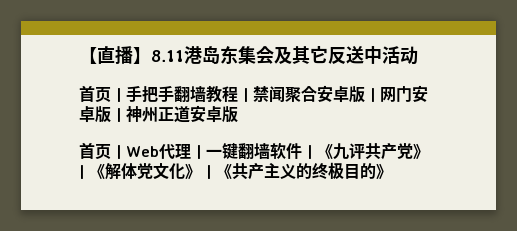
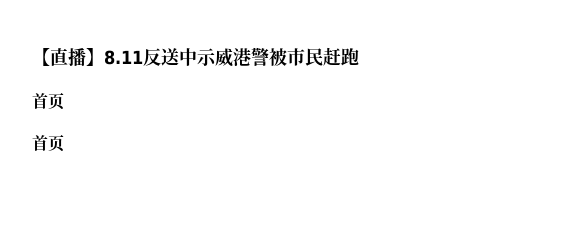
[184,45,418,65] [79,85,428,103] [79,105,238,123] [79,142,429,160] [79,162,392,180] 港岛东集会及其它反送中活动 // 首页 | 手把手翻墙教程 | 禁闻聚合安卓版 | 网门安卓版 | 神州正道安卓版 // 首页 | Web代理 | 一键翻墙软件 | 《九评共产党》 | 《解体党文化》 | 《共产主义的终极目的》 -> [143,47,359,67] [32,92,64,110] [32,134,64,152] 反送中示威港警被市民赶跑 // 首页 // 首页

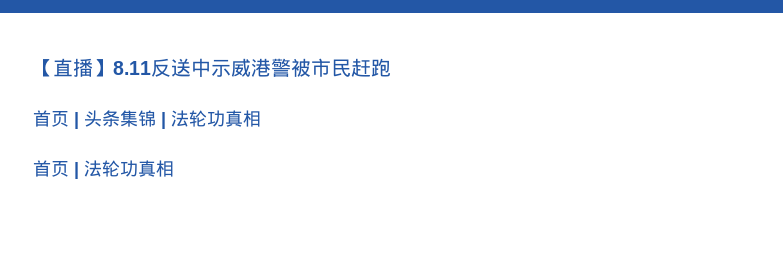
[32,134,64,152] // 首页 -> [74,110,261,129] [33,160,174,179] | 头条集锦 | 法轮功真相 // 首页 | 法轮功真相

